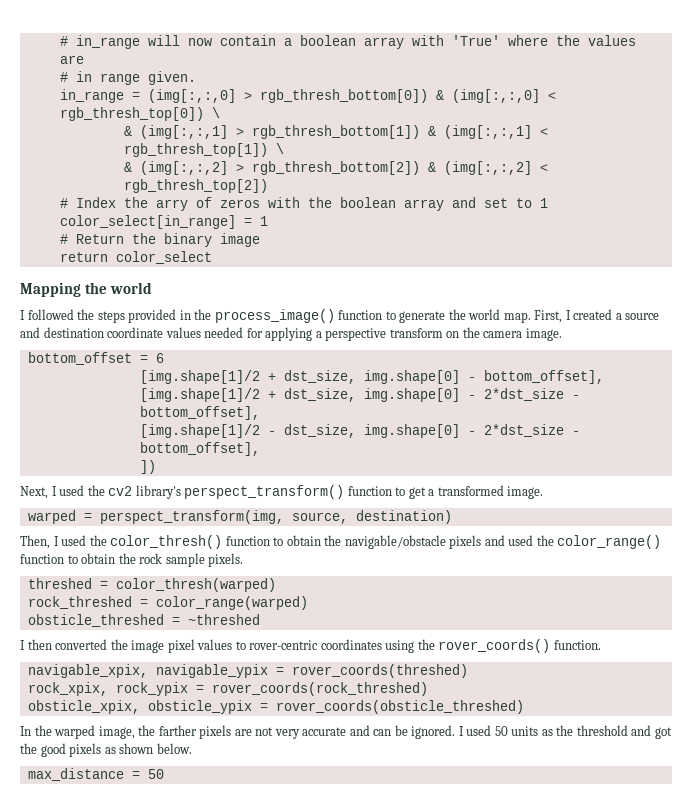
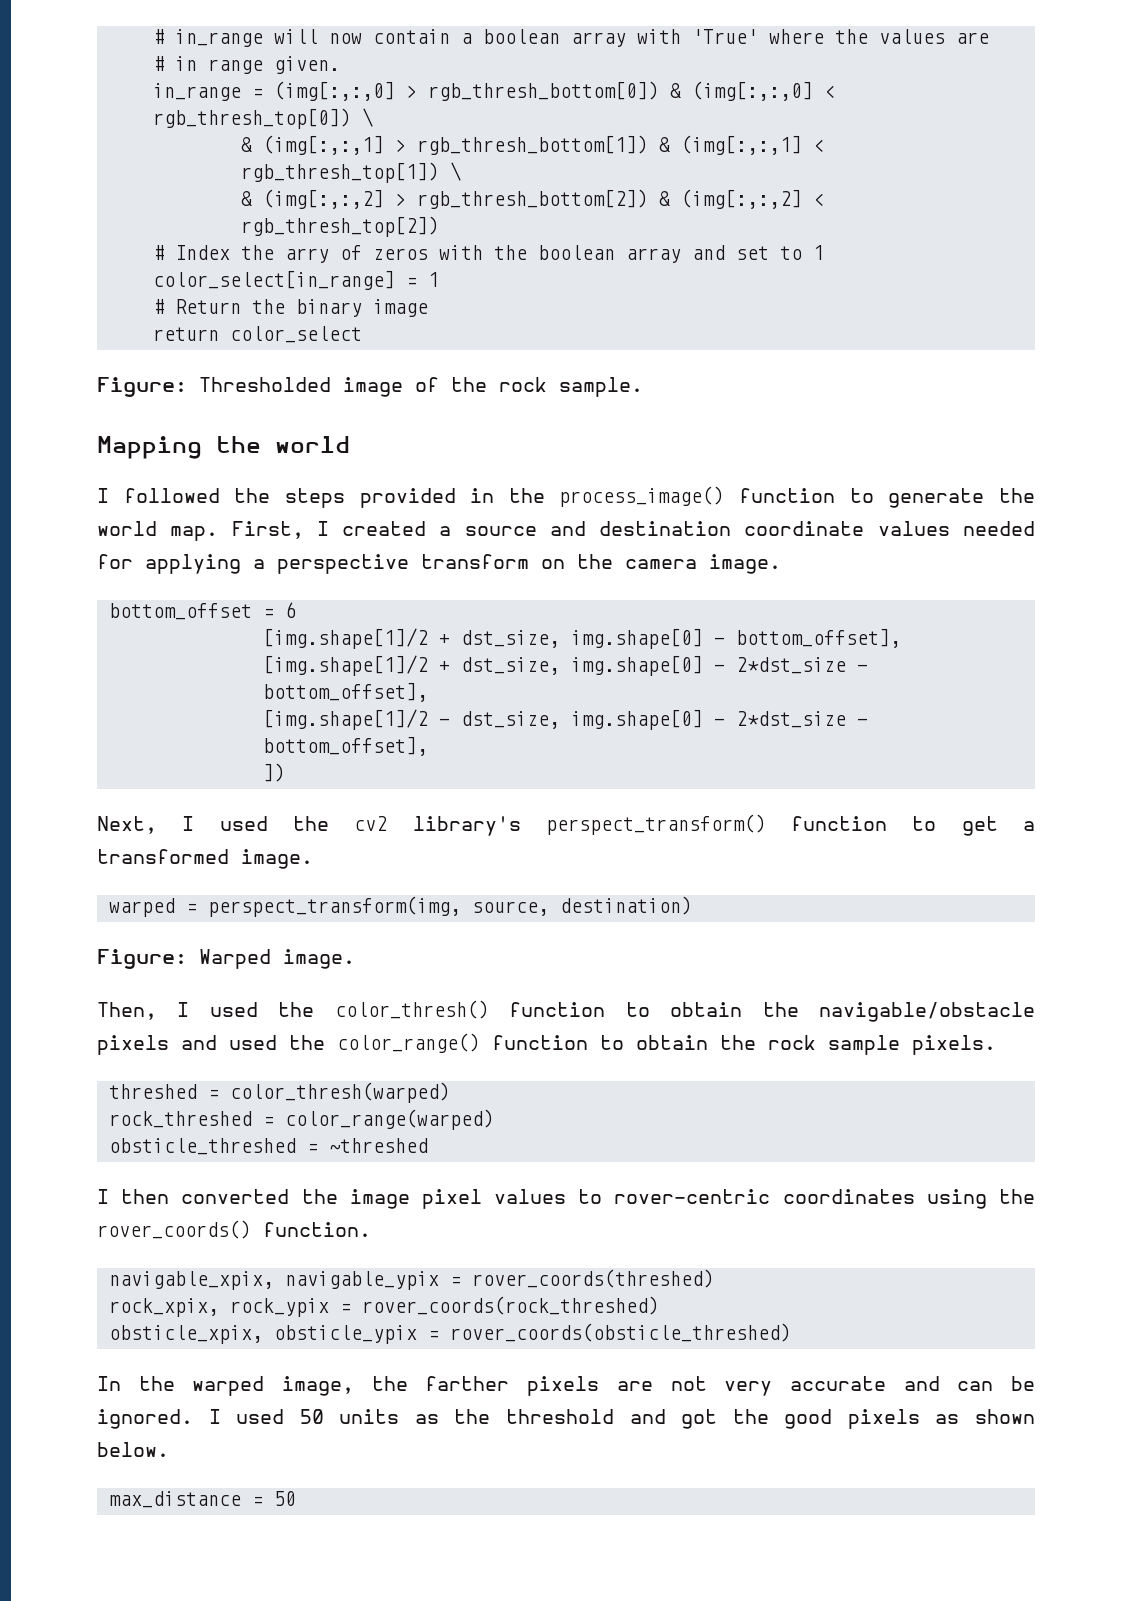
(212, 257) none -> [97,377,643,397] // Figure: Thresholded image of the rock sample.
(452, 517) none -> [97,949,355,969] // Figure: Warped image.

